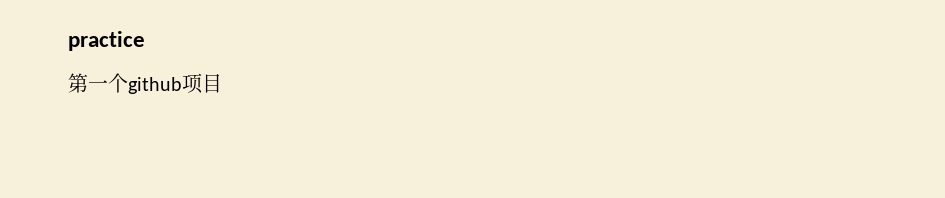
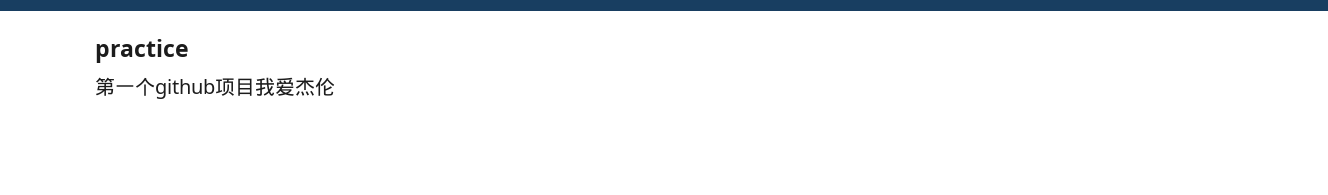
(222, 83) none -> [255,77,335,96] 我爱杰伦

